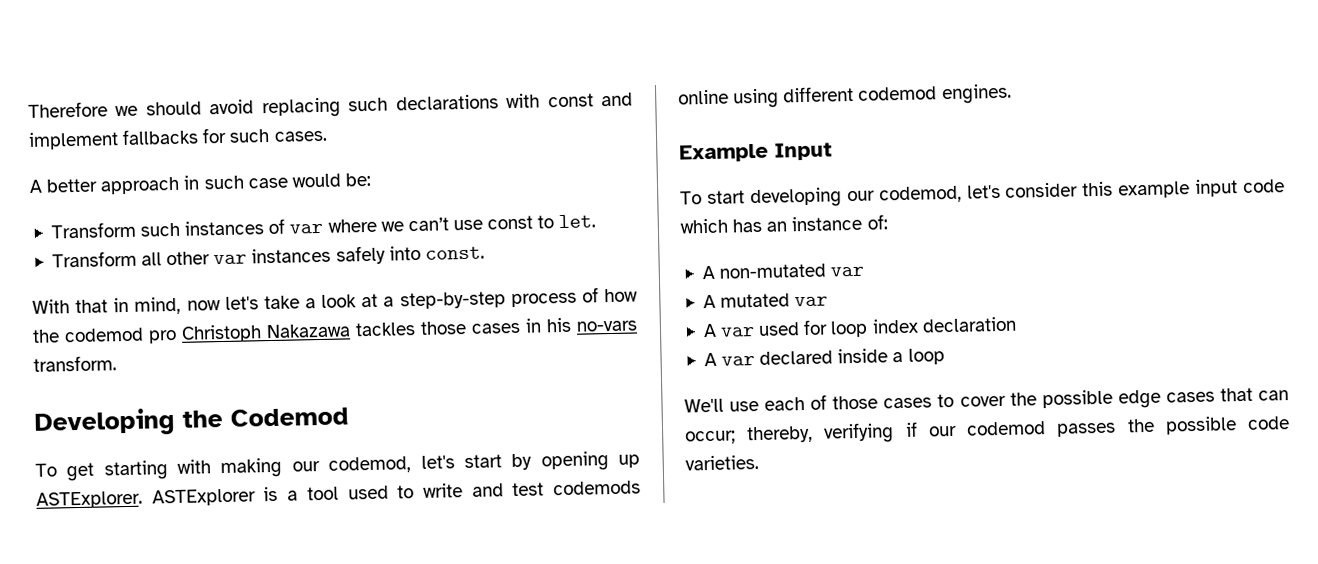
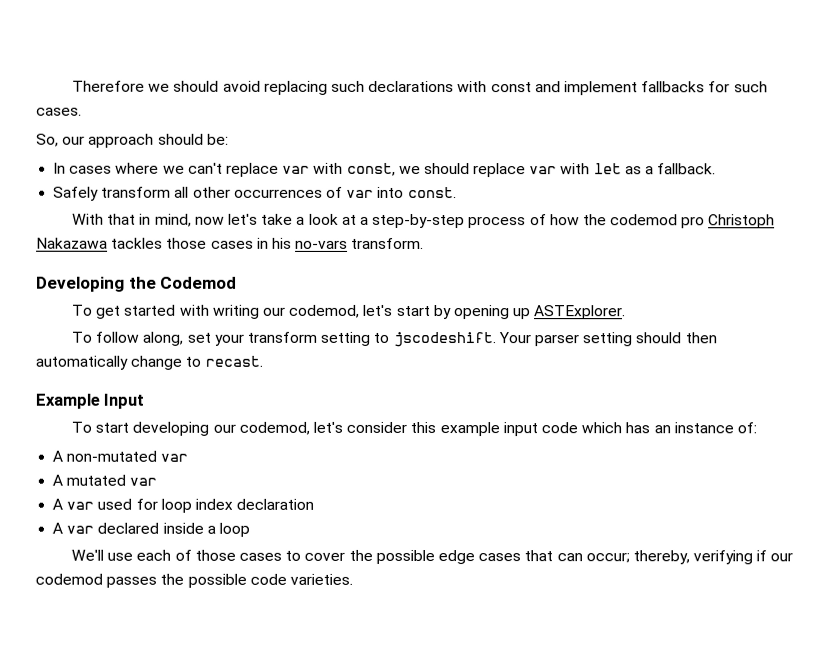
[29,172,371,195] [50,214,597,239] [51,245,386,268] A better approach in such case would be: // Transform such instances of var where we can’t use const to let. // Transform all other var instances safely -> [36,133,229,148] [53,162,717,178] [53,186,375,201] So, our approach should be: // In cases where we can't replace var with const, we should replace var with let as a fallback. // Safely transform all other occurrences of var
[103,457,283,481] starting with making -> [124,304,260,319] started with writing
[151,480,641,507] [678,83,1012,109] ASTExplorer is a tool used to write and test codemods online using different codemod engines. -> [71,331,717,348] [35,355,263,370] // To follow along, set your transform setting to jscodeshift. Your parser setting should then automatically change to recast.

